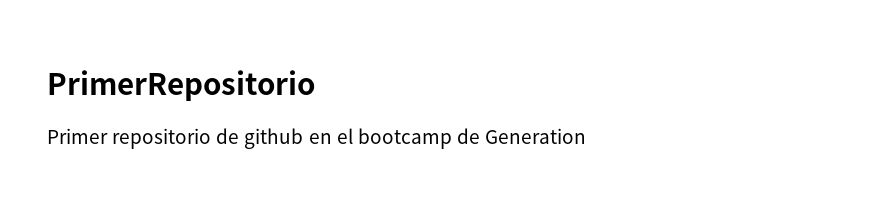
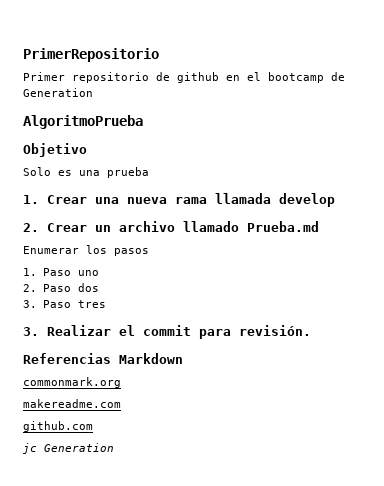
(587, 136) none -> [23,115,143,129] [23,143,87,157] [23,167,149,178] [23,193,335,207] [23,221,319,232] [23,245,149,256] [23,268,99,276] [23,283,99,292] [23,300,106,308] [23,325,311,339] [23,353,183,364] [23,377,121,388] [23,399,121,408] [23,421,93,432] [23,443,114,454] // AlgoritmoPrueba // Objetivo // Solo es una prueba // 1. Crear una nueva rama llamada develop // 2. Crear un archivo llamado Prueba.md // Enumerar los pasos // 1. Paso uno // 2. Paso dos // 3. Paso tres // 3. Realizar el commit para revisión. // Referencias Markdown // commonmark.org // makereadme.com // github.com // jc Generation

